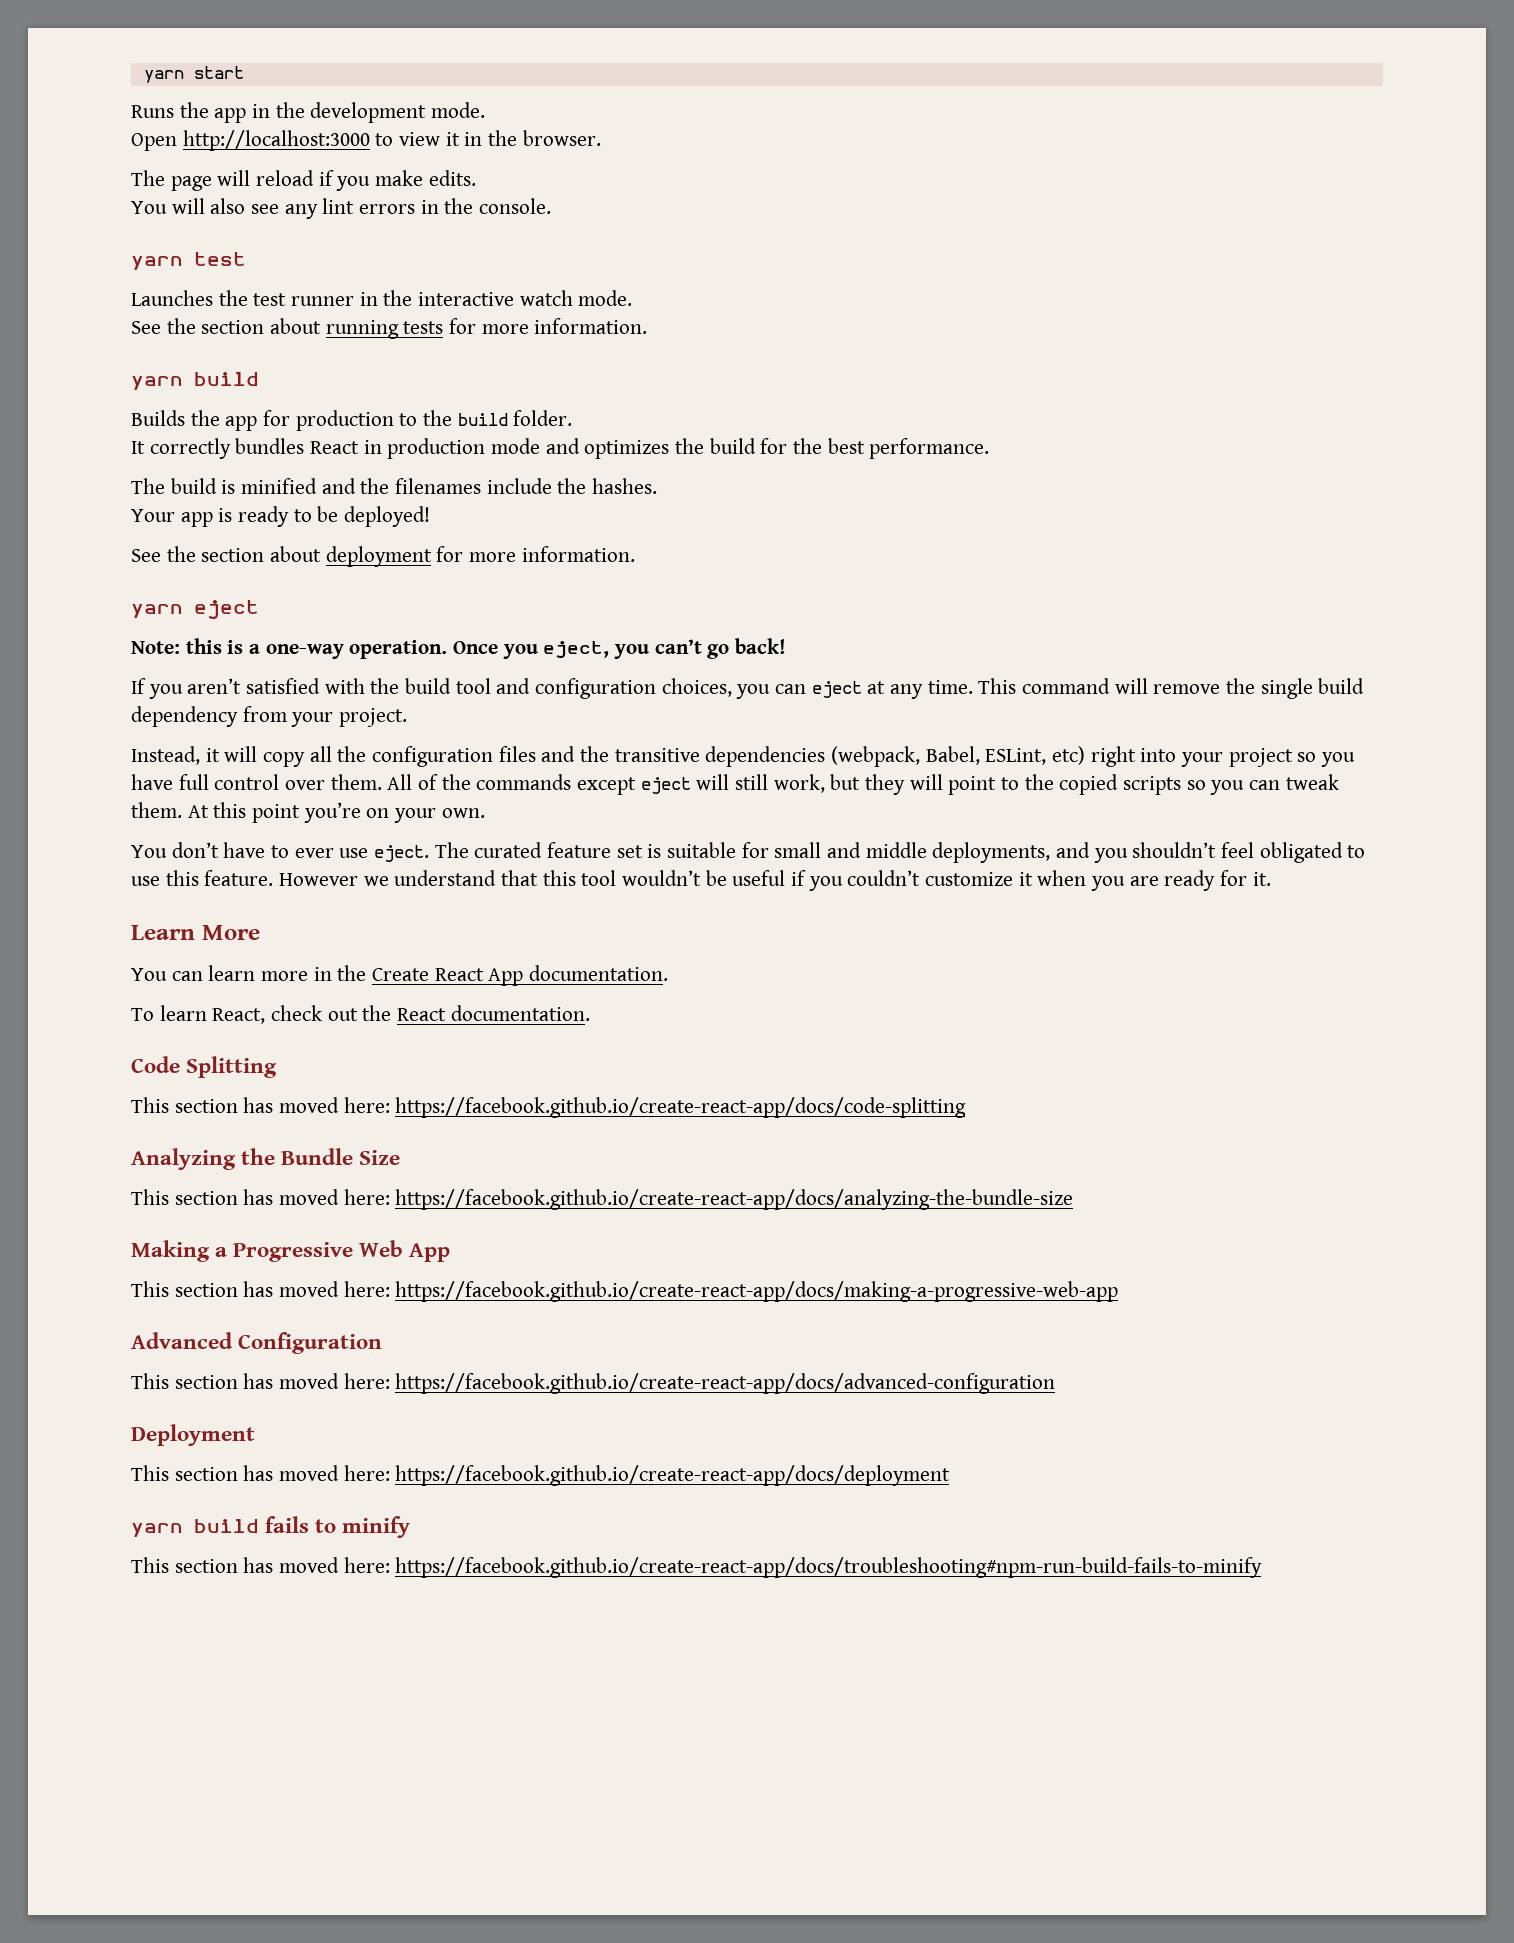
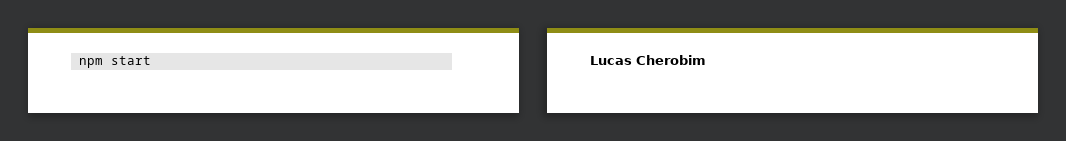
[143,70,184,83] yarn -> [78,58,103,68] npm
[131,102,486,123] [131,130,601,151] [131,170,476,191] [131,198,552,219] [131,252,246,270] [131,290,633,306] [131,318,648,339] [131,372,259,390] [131,410,573,431] [131,438,990,459] [131,478,658,494] [131,506,431,527] [131,546,635,567] [131,600,259,619] [131,638,787,659] [131,678,1365,699] [131,706,408,727] [131,746,1356,767] [131,774,1339,795] [131,802,485,823] [131,842,1366,863] [131,870,1271,891] [131,925,260,940] [131,965,669,986] [131,1005,590,1024] [131,1056,278,1078] [131,1097,967,1118] [131,1148,401,1170] [131,1189,1074,1210] [131,1240,451,1262] [131,1281,1119,1302] [131,1332,383,1354] [131,1373,1056,1394] [131,1424,255,1446] [131,1465,951,1486] [131,1516,411,1538] [131,1557,1263,1578] Runs the app in the development mode. // Open http://localhost:3000 to view it in the browser. // The page will reload if you make edits. // You will also see any lint errors in the console. // yarn test // Launches the test runner in the interactive watch mode. // See the section about running tests for more information. // yarn build // Builds the app for production to the build folder. // It correctly bundles React in production mode and optimizes the build for the best performance. // The build is minified and the filenames include the hashes. // Your app is ready to be deployed! // See the section about deployment for more information. // yarn eject // Note: this is a one-way operation. Once you eject, you can’t go back! // If you aren’t satisfied with the build tool and configuration choices, you can eject at any time. This command will remove the single build dependency from your project. // Instead, it will copy all the configuration files and the transitive dependencies (webpack, Babel, ESLint, etc) right into your project so you have full control over them. All of the commands except eject will still work, but they will point to the copied scripts so you can tweak them. At this point you’re on your own. // You don’t have to ever use eject. The curated feature set is suitable for small and middle deployments, and you shouldn’t feel obligated to use this feature. However we understand that this tool wouldn’t be useful if you couldn’t customize it when you are ready for it. // Learn More // You can learn more in the Create React App documentation. // To learn React, check out the React documentation. // Code Splitting // This section has moved here: https://facebook.github.io/create-react-app/docs/code-splitting // Analyzing the Bundle Size // This section has moved here: https://facebook.github.io/create-react-app/docs/analyzing-the-bundle-size // Making a Progressive Web App // This section has moved here: https://facebook.github.io/create-react-app/docs/making-a-progressive-web-app // Advanced Configuration // This section has moved here: https://facebook.github.io/create-react-app/docs/advanced-configuration // Deployment // This section has moved here: https://facebook.github.io/create-react-app/docs/deployment // yarn build fails to minify // This section has moved here: https://facebook.github.io/create-react-app/docs/troubleshooting#npm-run-build-fails-to-minify -> [590,55,706,65] Lucas Cherobim

